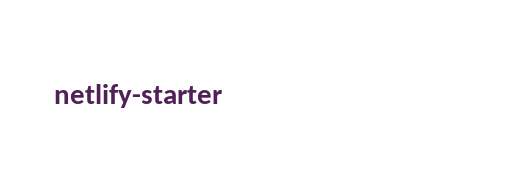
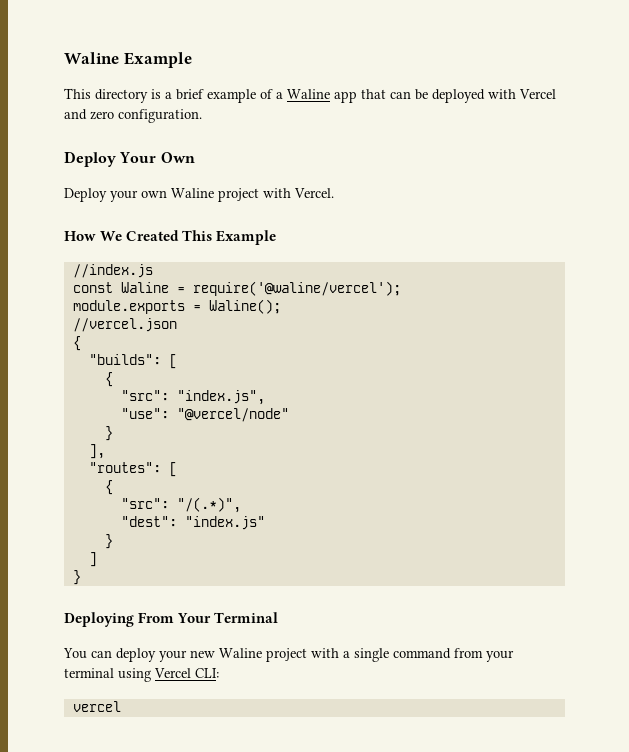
[54,84,222,108] netlify-starter -> [64,52,192,68] [64,88,556,103] [64,109,202,123] [64,151,195,167] [64,188,334,202] [64,230,277,245] [72,264,153,278] [72,281,401,296] [72,299,281,314] [72,318,177,332] [72,336,81,351] [88,354,177,369] [104,372,113,387] [120,390,265,405] [120,408,289,422] [104,426,113,441] [88,444,105,459] [88,462,177,477] [104,480,113,495] [120,497,241,513] [120,516,265,530] [104,534,113,549] [88,552,97,567] [72,570,81,585] [64,612,279,627] [63,648,514,662] [64,668,219,682] [72,701,121,712] Waline Example // This directory is a brief example of a Waline app that can be deployed with Vercel and zero configuration. // Deploy Your Own // Deploy your own Waline project with Vercel. // How We Created This Example // //index.js // const Waline = require('@waline/vercel'); // module.exports = Waline(); // //vercel.json // { // "builds": [ // { // "src": "index.js", // "use": "@vercel/node" // } // ], // "routes": [ // { // "src": "/(.*)", // "dest": "index.js" // } // ] // } // Deploying From Your Terminal // You can deploy your new Waline project with a single command from your terminal using Vercel CLI: // vercel

